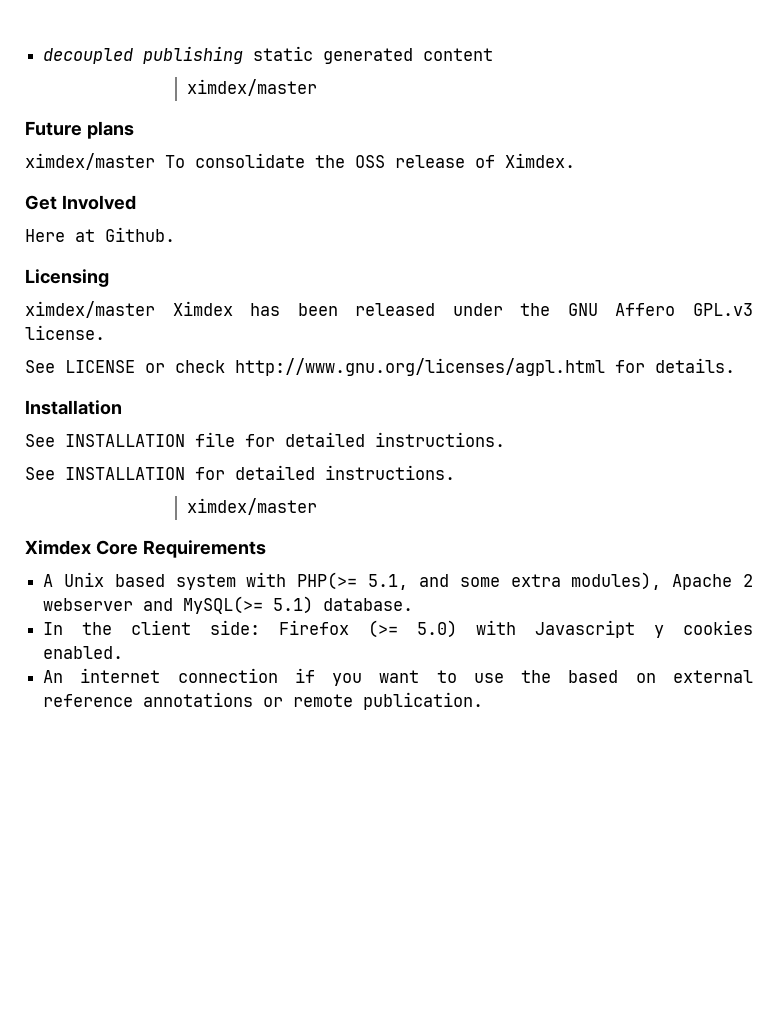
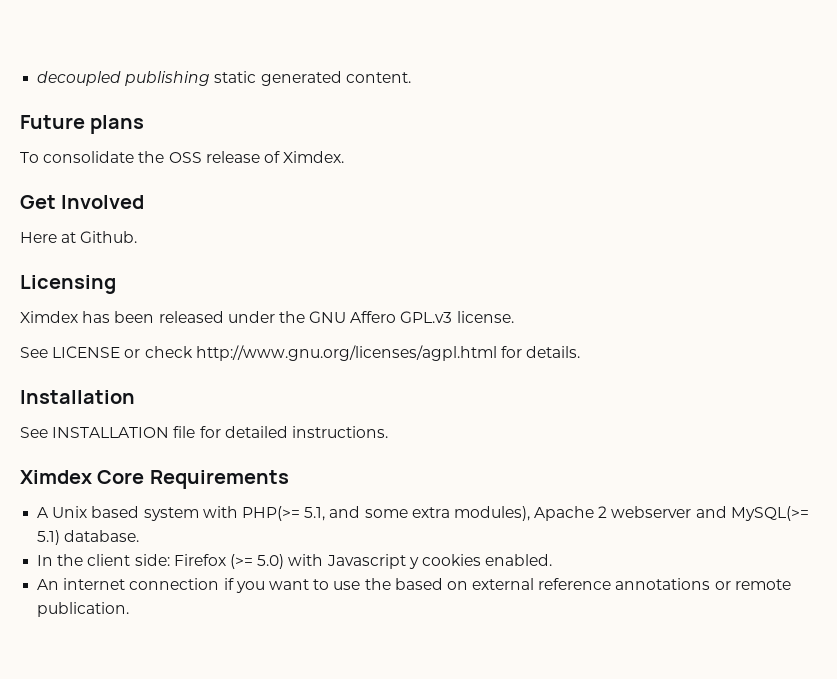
[423,48,494,61] [186,79,317,96] content // ximdex/master -> [345,72,411,83] content.
[25,153,155,170] ximdex/master -> (145, 124) none
[25,301,155,318] ximdex/master -> (116, 284) none
[25,465,455,480] [186,498,317,515] // See INSTALLATION for detailed instructions. // ximdex/master -> (388, 432) none

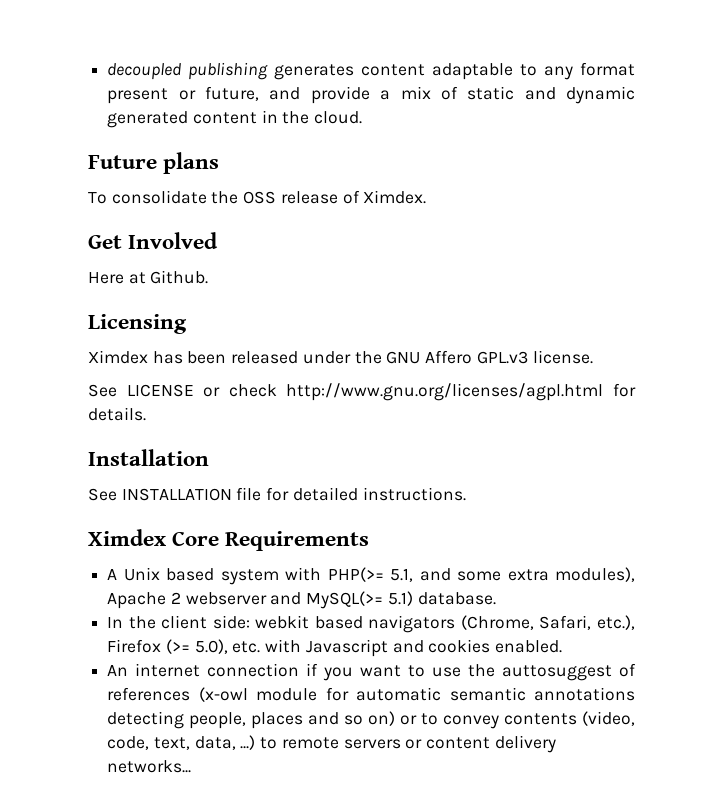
[214,71,411,86] static generated content. -> [274,62,635,80] [107,86,635,104] [107,110,363,128] generates content adaptable to any format present or future, and provide a mix of static and dynamic generated content in the cloud.
[173,554,285,569] Firefox (>= 5.0) -> [255,615,635,633] [107,639,261,654] webkit based navigators (Chrome, Safari, etc.), Firefox (>= 5.0), etc.
[408,557,419,569] y -> [392,640,424,653] and
[394,578,791,590] [37,602,130,617] based on external reference annotations or remote publication. -> [502,663,637,681] [107,687,635,702] [107,711,636,729] [107,735,556,753] [107,760,192,773] auttosuggest of references (x-owl module for automatic semantic annotations detecting people, places and so on) or to convey contents (video, code, text, data, ...) to remote servers or content delivery networks...

